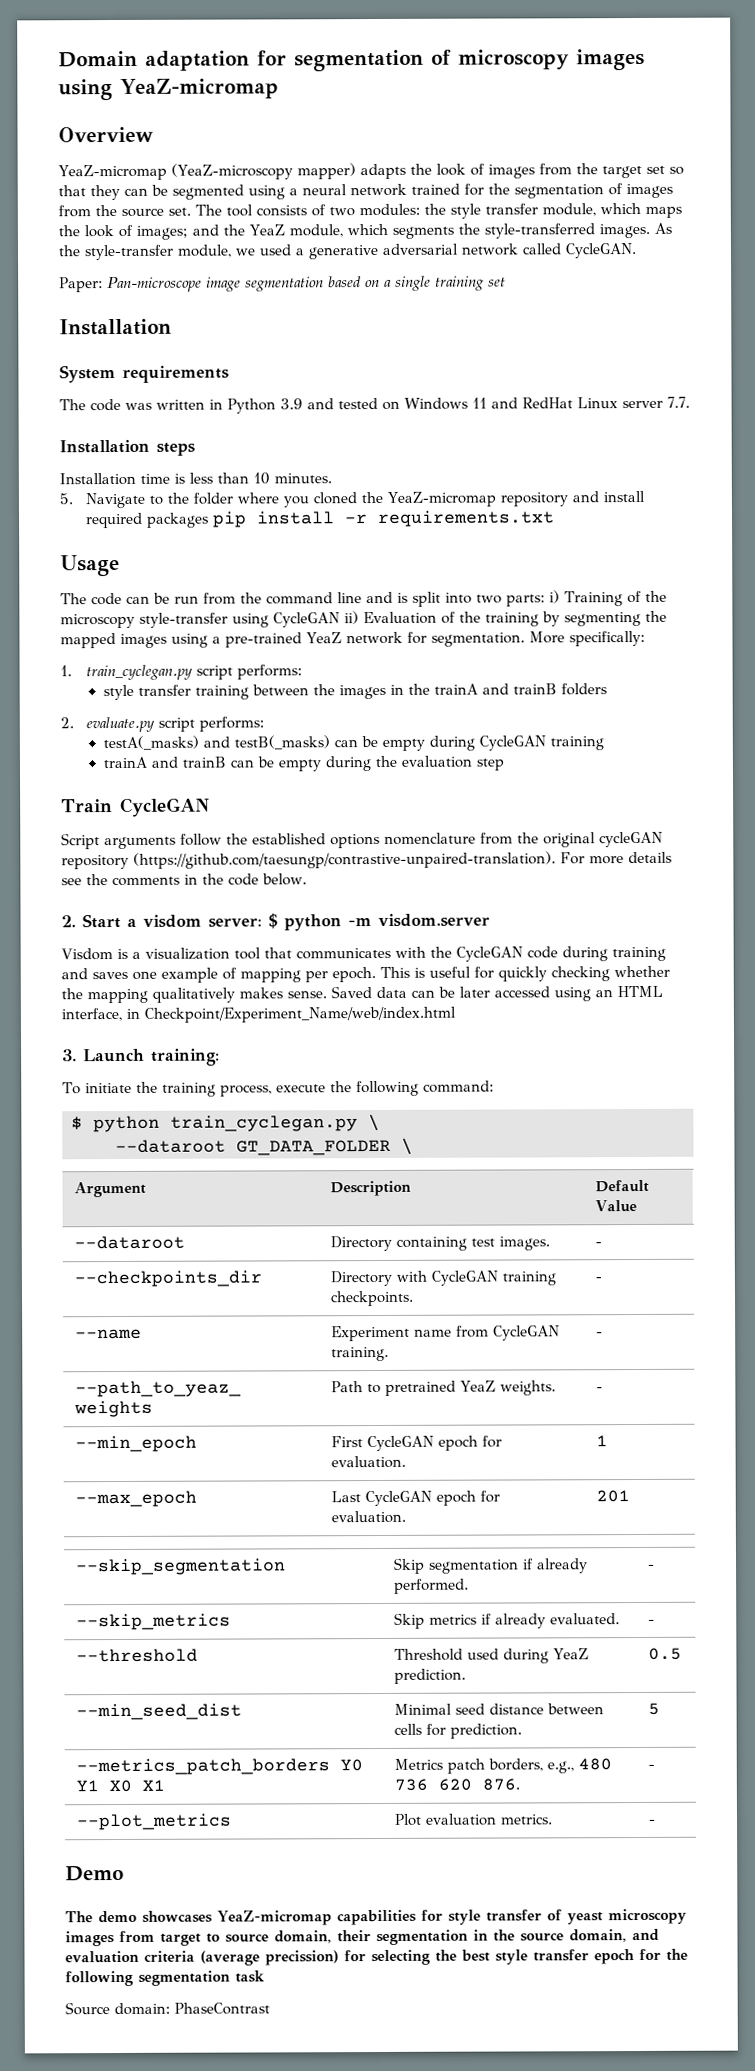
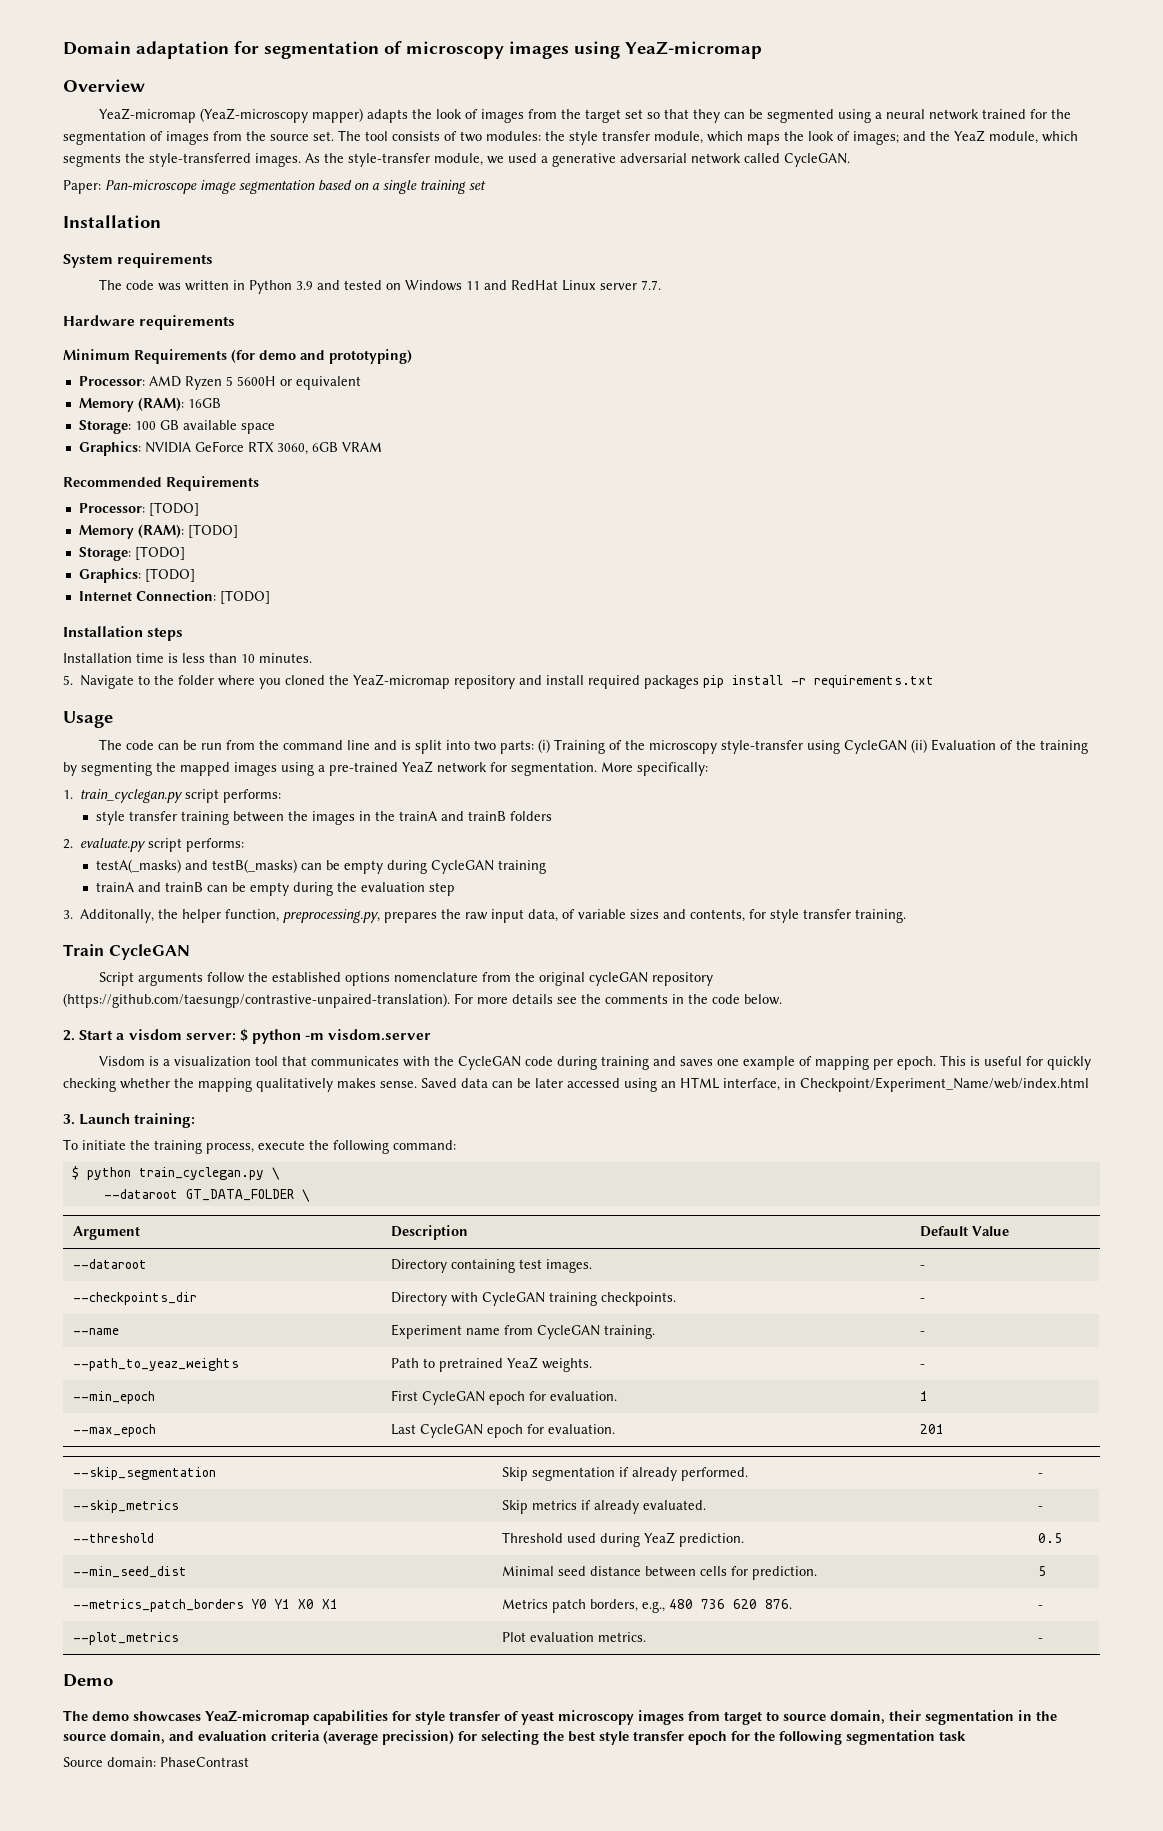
(690, 402) none -> [63,315,236,330] [63,349,412,364] [78,376,361,390] [78,397,221,412] [78,420,275,434] [78,441,382,456] [63,476,259,491] [78,502,199,516] [78,524,238,539] [78,546,185,561] [78,568,195,583] [78,590,270,604] // Hardware requirements // Minimum Requirements (for demo and prototyping) // Processor: AMD Ryzen 5 5600H or equivalent // Memory (RAM): 16GB // Storage: 100 GB available space // Graphics: NVIDIA GeForce RTX 3060, 6GB VRAM // Recommended Requirements // Processor: [TODO] // Memory (RAM): [TODO] // Storage: [TODO] // Graphics: [TODO] // Internet Connection: [TODO]
[549,590,560,604] i) -> [538,739,551,753] (i)
[344,611,359,625] ii) -> [911,739,928,753] (ii)
(504, 764) none -> [63,909,907,923] // 3. Additonally, the helper function, preprocessing.py, prepares the raw input data, of variable sizes and contents, for style transfer training.

